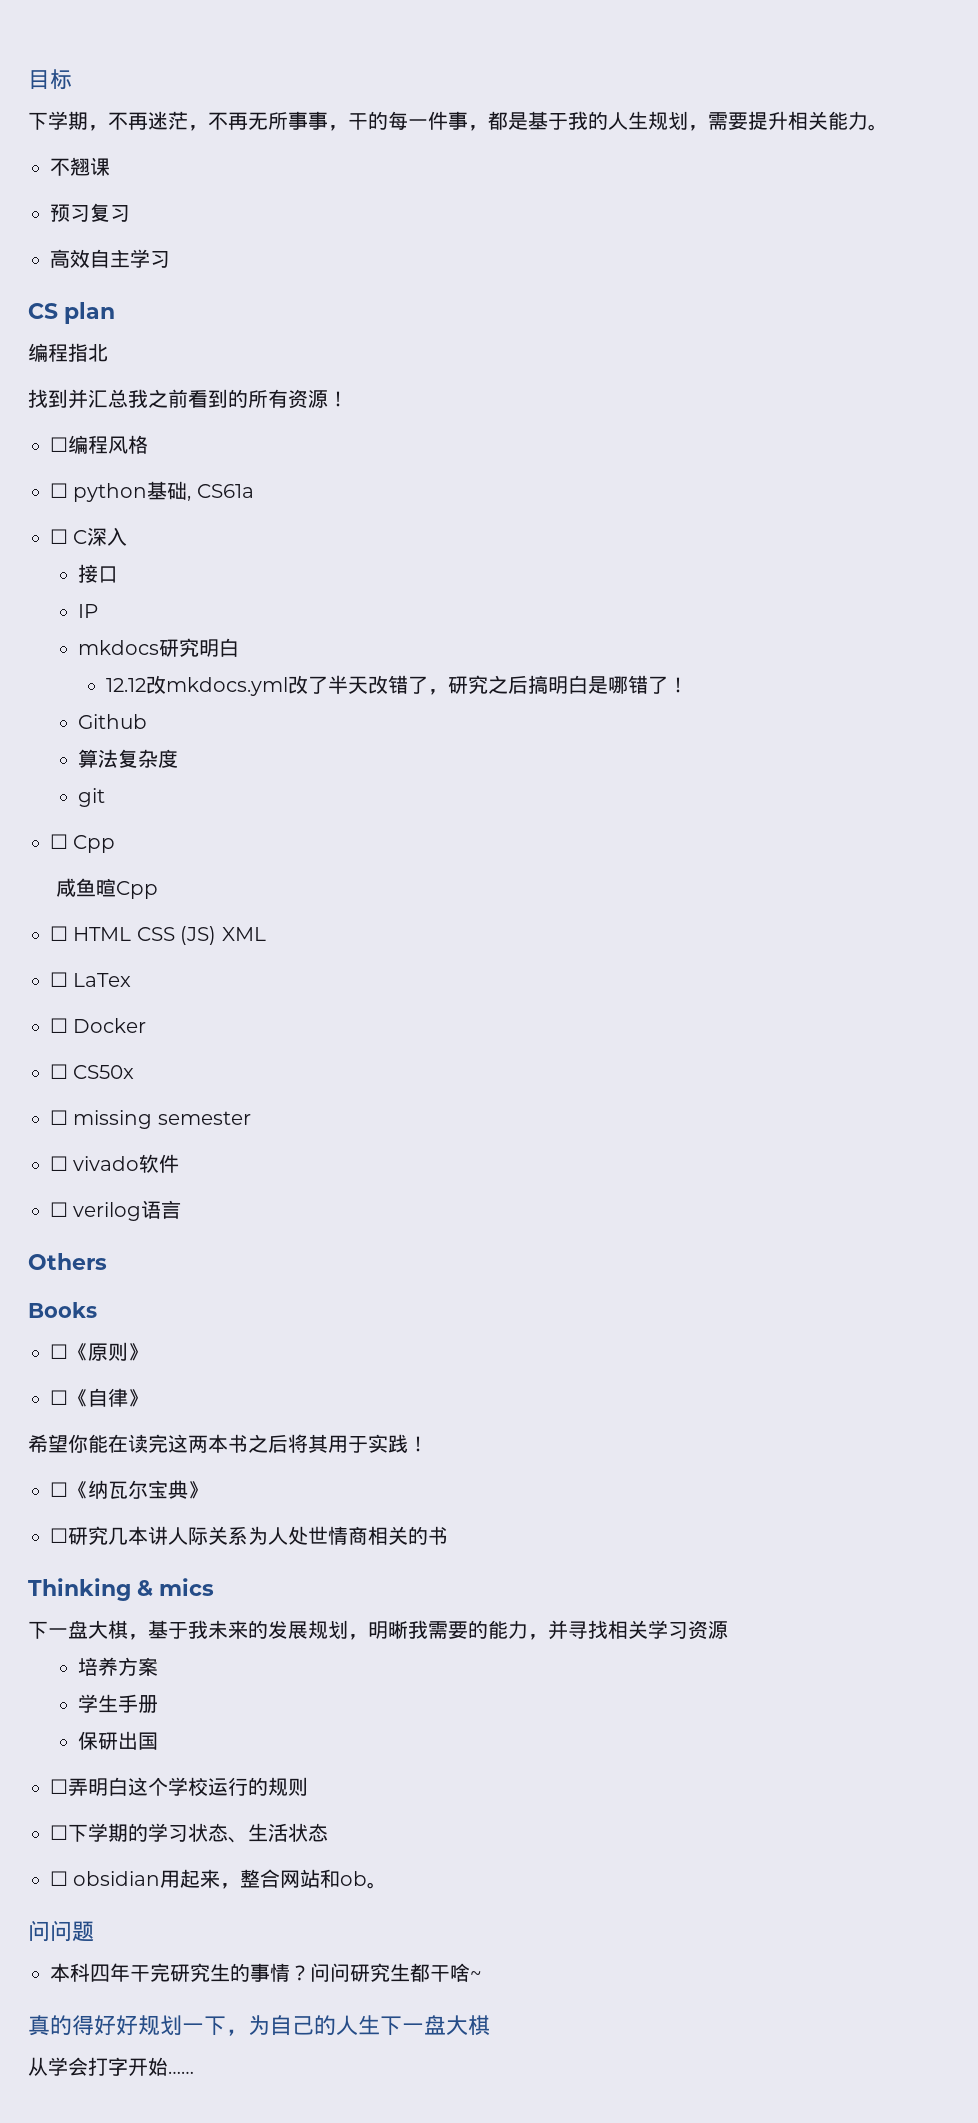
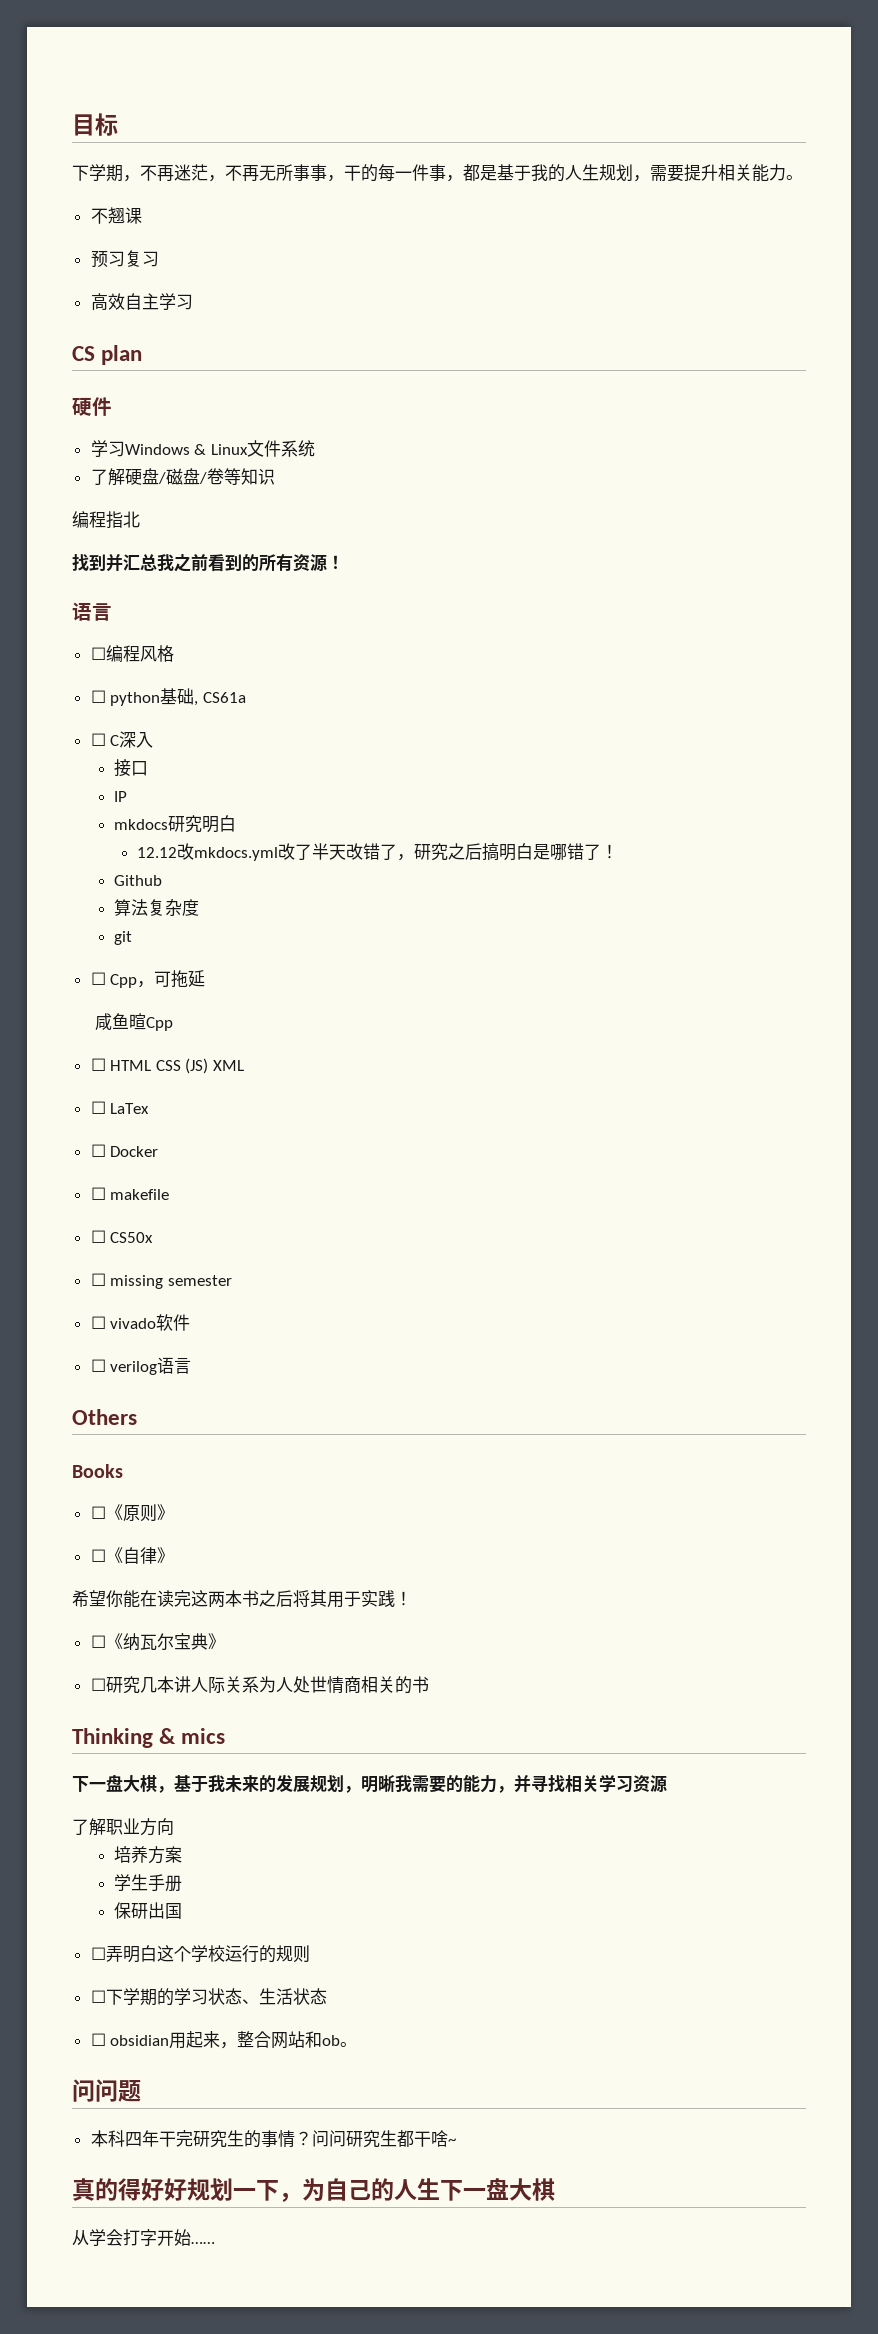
(115, 313) none -> [72,397,112,416] [90,440,315,457] [90,468,275,486] // 硬件 // 学习Windows & Linux文件系统 // 了解硬盘/磁盘/卷等知识
(348, 399) none -> [72,602,112,621] // 语言
(116, 844) none -> [137,970,206,988] ，可拖延
(147, 1025) none -> [90,1187,170,1200] // ☐ makefile
(728, 1630) none -> [72,1818,174,1836] // 了解职业方向

